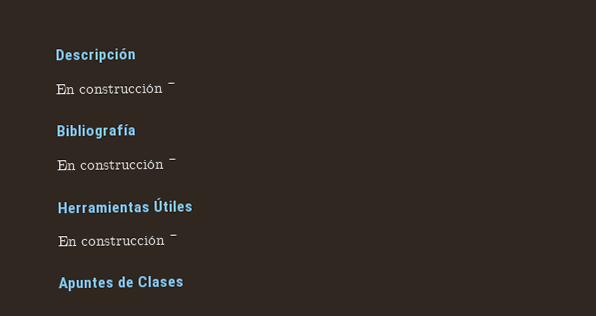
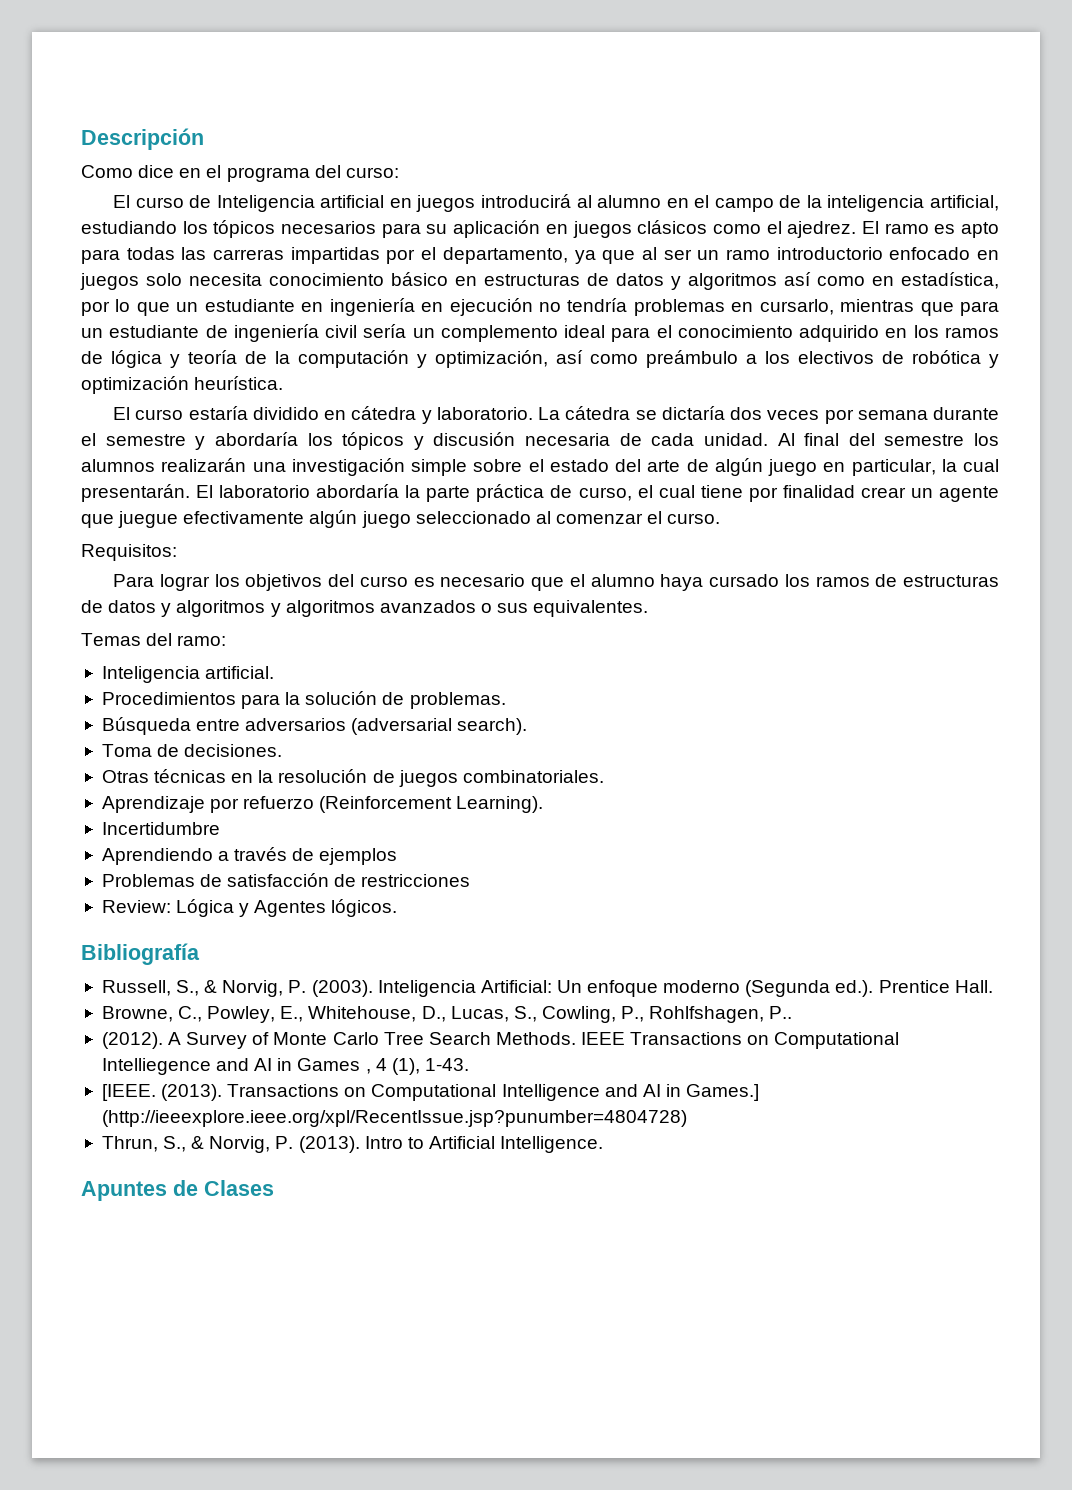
[55,82,177,95] [56,124,136,140] [57,158,178,171] [57,197,194,214] [58,234,179,247] En construcción ~ // Bibliografía // En construcción ~ // Herramientas Útiles // En construcción ~ -> [81,165,399,182] [113,194,999,212] [81,220,999,238] [81,247,999,264] [80,272,999,290] [81,298,999,316] [81,324,999,342] [81,350,999,368] [81,376,284,394] [113,406,1000,424] [81,432,999,450] [81,458,999,476] [81,484,999,502] [81,510,721,528] [81,544,177,561] [113,574,999,591] [81,600,649,617] [81,633,227,646] [101,666,275,683] [101,691,506,709] [101,717,528,735] [101,744,283,757] [101,769,604,787] [101,796,544,813] [101,822,220,835] [101,847,398,865] [101,873,471,887] [101,899,398,917] [81,943,200,965] [101,980,993,997] [101,1006,793,1023] [101,1032,900,1049] [101,1058,469,1075] [101,1084,760,1101] [101,1110,687,1127] [101,1136,604,1153] Como dice en el programa del curso: // El curso de Inteligencia artificial en juegos introducirá al alumno en el campo de la inteligencia artificial, estudiando los tópicos necesarios para su aplicación en juegos clásicos como el ajedrez. El ramo es apto para todas las carreras impartidas por el departamento, ya que al ser un ramo introductorio enfocado en juegos solo necesita conocimiento básico en estructuras de datos y algoritmos así como en estadística, por lo que un estudiante en ingeniería en ejecución no tendría problemas en cursarlo, mientras que para un estudiante de ingeniería civil sería un complemento ideal para el conocimiento adquirido en los ramos de lógica y teoría de la computación y optimización, así como preámbulo a los electivos de robótica y optimización heurística. // El curso estaría dividido en cátedra y laboratorio. La cátedra se dictaría dos veces por semana durante el semestre y abordaría los tópicos y discusión necesaria de cada unidad. Al final del semestre los alumnos realizarán una investigación simple sobre el estado del arte de algún juego en particular, la cual presentarán. El laboratorio abordaría la parte práctica de curso, el cual tiene por finalidad crear un agente que juegue efectivamente algún juego seleccionado al comenzar el curso. // Requisitos: // Para lograr los objetivos del curso es necesario que el alumno haya cursado los ramos de estructuras de datos y algoritmos y algoritmos avanzados o sus equivalentes. // Temas del ramo: // Inteligencia artificial. // Procedimientos para la solución de problemas. // Búsqueda entre adversarios (adversarial search). // Toma de decisiones. // Otras técnicas en la resolución de juegos combinatoriales. // Aprendizaje por refuerzo (Reinforcement Learning). // Incertidumbre // Aprendiendo a través de ejemplos // Problemas de satisfacción de restricciones // Review: Lógica y Agentes lógicos. // Bibliografía // Russell, S., & Norvig, P. (2003). Inteligencia Artificial: Un enfoque moderno (Segunda ed.). Prentice Hall. // Browne, C., Powley, E., Whitehouse, D., Lucas, S., Cowling, P., Rohlfshagen, P.. // (2012). A Survey of Monte Carlo Tree Search Methods. IEEE Transactions on Computational Intelliegence and AI in Games , 4 (1), 1-43. // [IEEE. (2013). Transactions on Computational Intelligence and AI in Games.] (http://ieeexplore.ieee.org/xpl/RecentIssue.jsp?punumber=4804728) // Thrun, S., & Norvig, P. (2013). Intro to Artificial Intelligence.

